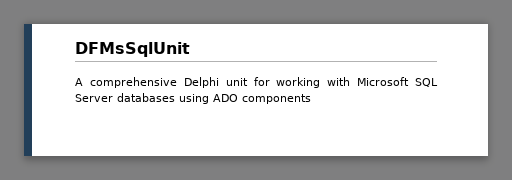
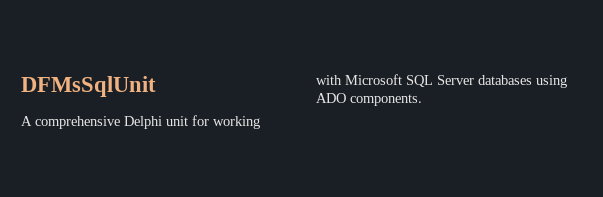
[242,94,311,104] components -> [350,94,422,106] components.

